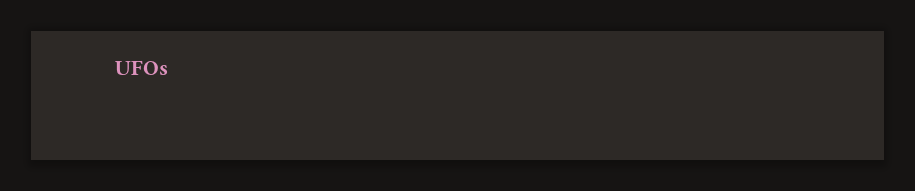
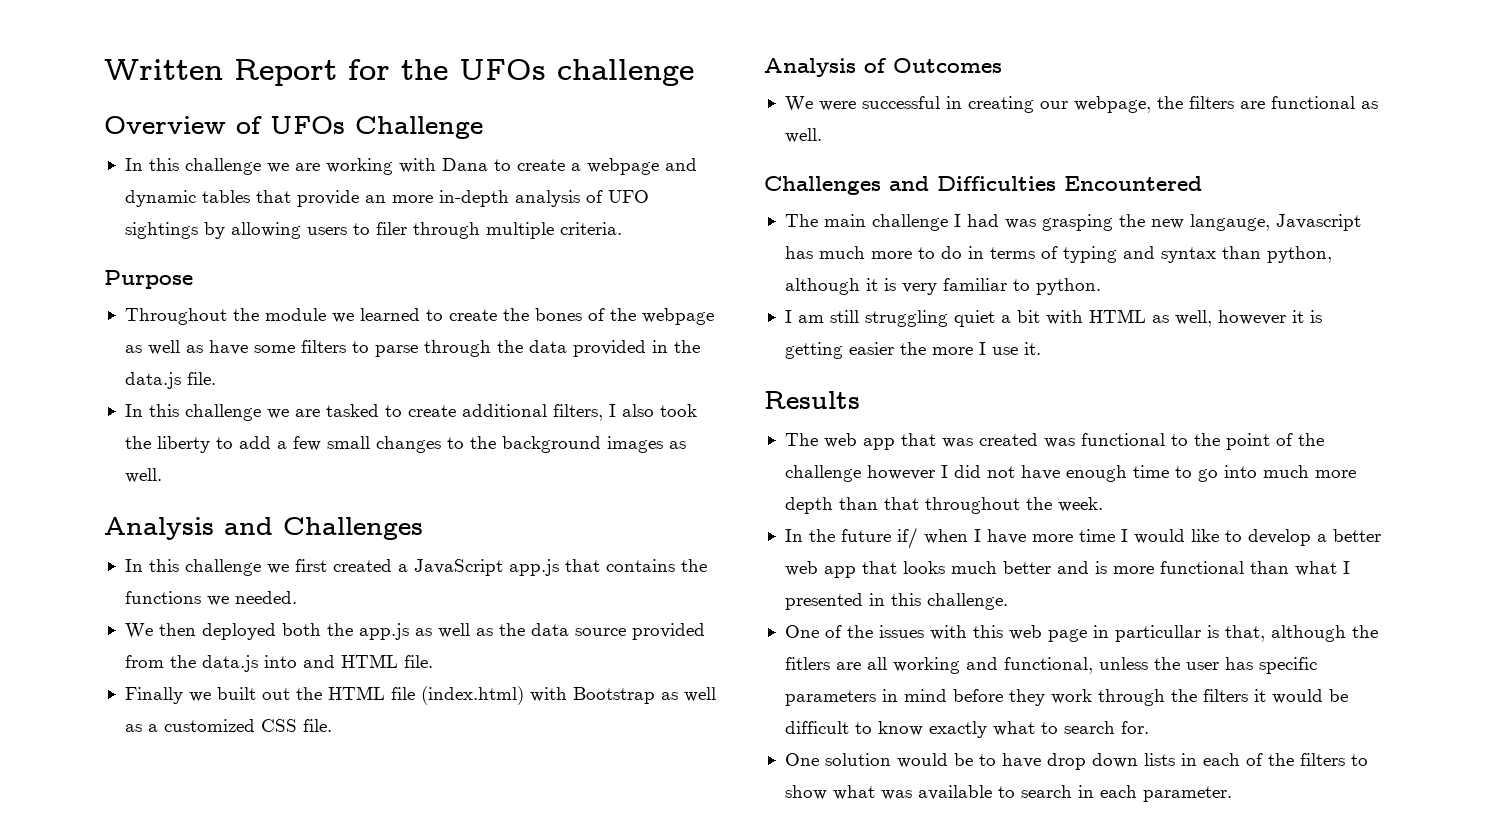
[115,60,168,75] UFOs -> [104,59,694,86] [104,116,483,139] [124,158,697,175] [124,190,649,207] [124,222,622,239] [104,270,193,289] [124,308,714,325] [124,340,700,357] [124,372,216,389] [124,404,697,421] [124,436,686,453] [124,468,162,483] [104,517,423,540] [124,559,707,576] [124,591,297,606] [124,623,705,640] [124,654,433,672] [124,686,716,705] [124,719,332,732] [764,58,1002,77] [784,96,1378,113] [784,128,822,143] [764,176,1202,195] [784,214,1361,231] [784,246,1332,263] [784,278,1101,295] [784,309,1322,327] [784,342,1041,359] [764,391,860,409] [784,433,1324,450] [784,465,1356,482] [784,497,1103,514] [784,527,1381,549] [784,561,1350,578] [784,593,1008,610] [784,625,1378,642] [784,657,1317,674] [784,689,1348,706] [784,721,1149,738] [784,753,1368,770] [784,785,1232,802] Written Report for the UFOs challenge // Overview of UFOs Challenge // In this challenge we are working with Dana to create a webpage and dynamic tables that provide an more in-depth analysis of UFO sightings by allowing users to filer through multiple criteria. // Purpose // Throughout the module we learned to create the bones of the webpage as well as have some filters to parse through the data provided in the data.js file. // In this challenge we are tasked to create additional filters, I also took the liberty to add a few small changes to the background images as well. // Analysis and Challenges // In this challenge we first created a JavaScript app.js that contains the functions we needed. // We then deployed both the app.js as well as the data source provided from the data.js into and HTML file. // Finally we built out the HTML file (index.html) with Bootstrap as well as a customized CSS file. // Analysis of Outcomes // We were successful in creating our webpage, the filters are functional as well. // Challenges and Difficulties Encountered // The main challenge I had was grasping the new langauge, Javascript has much more to do in terms of typing and syntax than python, although it is very familiar to python. // I am still struggling quiet a bit with HTML as well, however it is getting easier the more I use it. // Results // The web app that was created was functional to the point of the challenge however I did not have enough time to go into much more depth than that throughout the week. // In the future if/ when I have more time I would like to develop a better web app that looks much better and is more functional than what I presented in this challenge. // One of the issues with this web page in particullar is that, although the fitlers are all working and functional, unless the user has specific parameters in mind before they work through the filters it would be difficult to know exactly what to search for. // One solution would be to have drop down lists in each of the filters to show what was available to search in each parameter.

